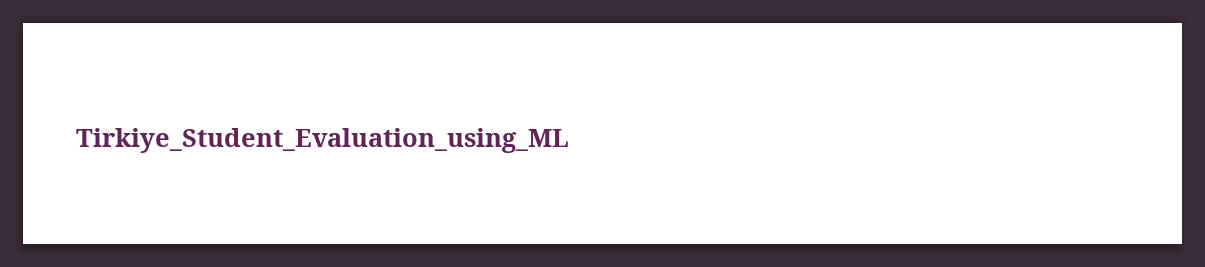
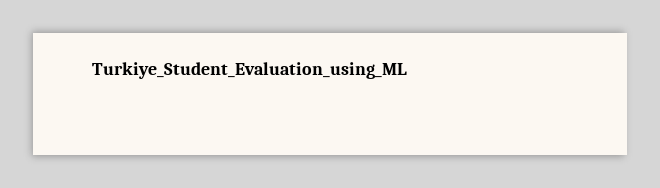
[76,128,569,153] Tirkiye_Student_Evaluation_using_ML -> [92,62,407,79] Turkiye_Student_Evaluation_using_ML

